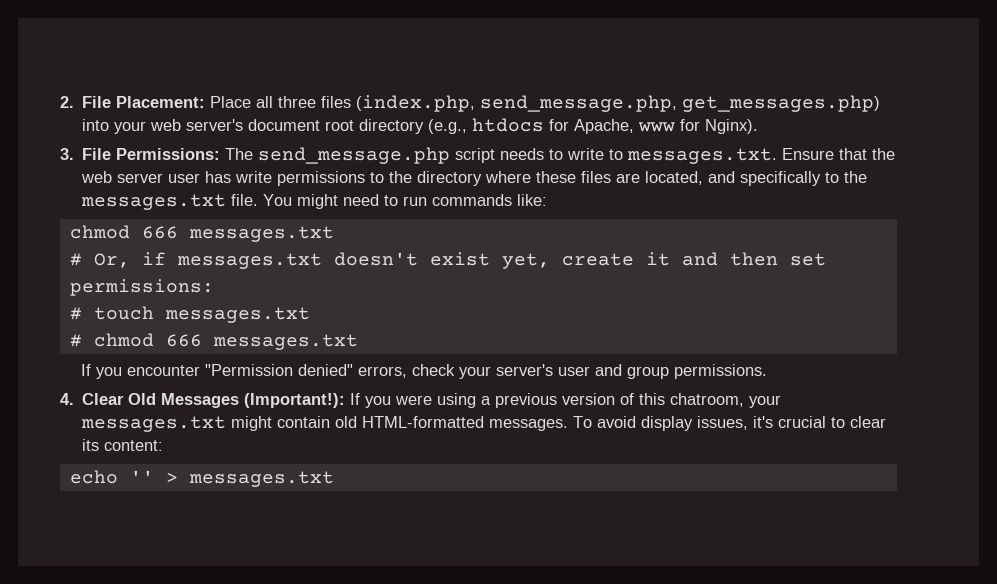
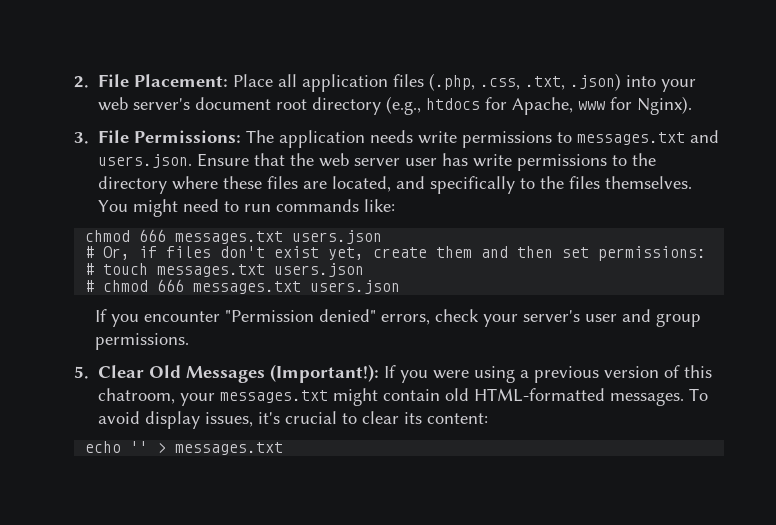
[278,95,881,112] three files (index.php, send_message.php, get_messages.php) -> [302,73,622,92] application files (.php, .css, .txt, .json)
[258,147,778,164] send_message.php script needs to write to messages.txt. -> [279,130,720,148] [98,154,193,168] application needs write permissions to messages.txt and users.json.
[81,194,259,210] messages.txt file. -> [569,176,693,189] files themselves.
(334, 234) none -> [292,230,383,244] users.json
[176,252,418,269] messages.txt doesn't -> [166,246,266,258] files don't
[645,252,670,266] it -> [436,246,473,258] them
(310, 315) none -> [274,263,365,277] users.json
(358, 342) none -> [310,280,401,294] users.json
[60,393,74,405] 4. -> [74,366,89,379] 5.

